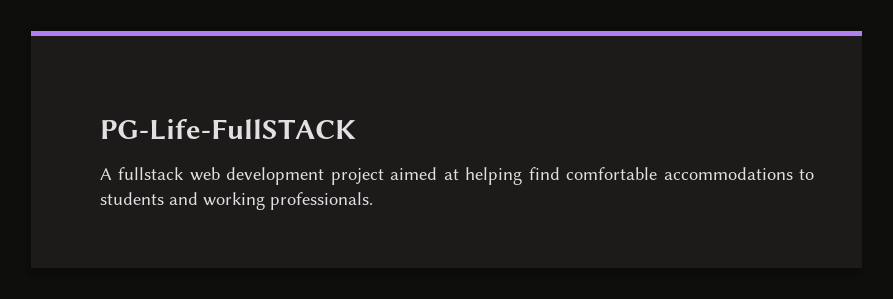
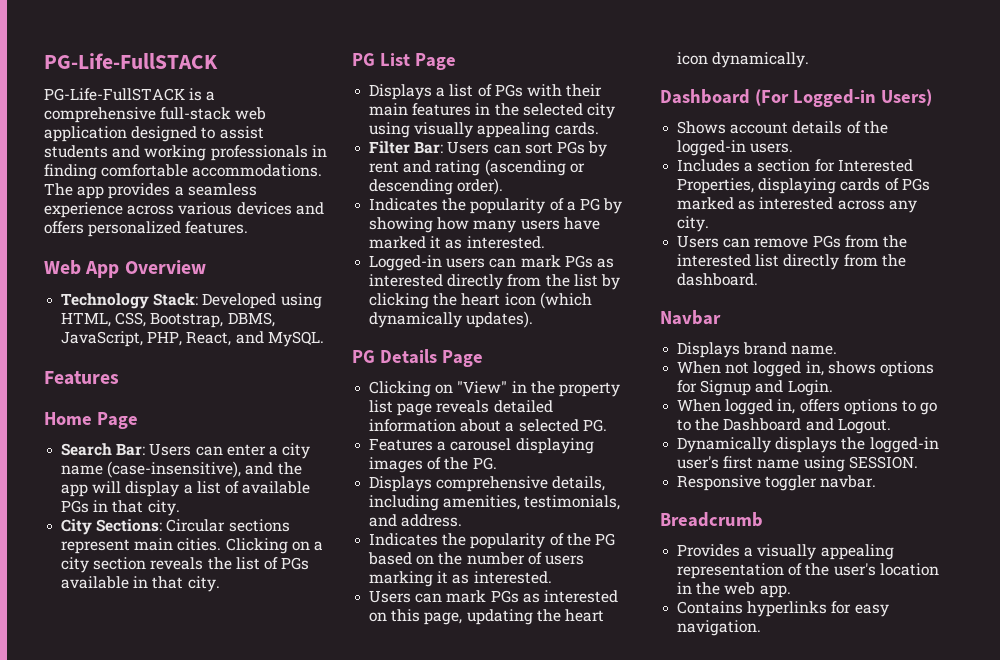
[100,167,814,185] [100,192,373,210] A fullstack web development project aimed at helping find comfortable accommodations to students and working professionals. -> [44,88,216,101] [44,107,267,123] [44,126,264,142] [44,145,327,161] [44,164,323,180] [44,183,257,199] [44,202,324,218] [44,221,249,237] [44,260,206,278] [61,293,322,309] [61,312,275,328] [61,331,324,347] [44,371,119,385] [44,412,138,429] [61,443,311,459] [61,461,302,478] [61,481,311,497] [61,500,180,516] [61,519,290,535] [61,538,323,554] [61,557,310,573] [61,576,220,592] [352,53,456,70] [369,84,603,100] [369,103,615,119] [369,122,599,138] [369,141,608,157] [369,159,585,176] [369,178,504,195] [369,198,623,214] [369,217,600,233] [369,236,545,249] [369,255,614,271] [369,274,620,290] [369,292,592,309] [369,311,534,328] [352,349,483,367] [369,381,620,397] [369,400,553,416] [369,419,607,432] [369,438,594,454] [369,457,497,473] [369,476,606,492] [369,495,621,511] [369,514,463,527] [369,533,615,549] [368,552,584,565] [369,571,552,587] [369,590,618,603] [369,609,604,625] [677,52,810,68] [660,89,932,107] [677,121,888,134] [677,140,794,156] [677,159,913,172] [677,178,930,194] [677,197,917,213] [677,216,710,232] [677,235,907,248] [677,254,906,270] [677,273,759,286] [660,310,721,325] [677,342,838,358] [677,361,934,377] [677,380,833,396] [677,399,938,415] [677,418,891,434] [677,437,939,453] [677,456,918,472] [677,475,877,491] [660,512,763,527] [677,544,894,560] [677,563,939,579] [677,582,791,598] [677,601,889,617] [677,620,762,636] PG-Life-FullSTACK is a comprehensive full-stack web application designed to assist students and working professionals in finding comfortable accommodations. The app provides a seamless experience across various devices and offers personalized features. // Web App Overview // Technology Stack: Developed using HTML, CSS, Bootstrap, DBMS, JavaScript, PHP, React, and MySQL. // Features // Home Page // Search Bar: Users can enter a city name (case-insensitive), and the app will display a list of available PGs in that city. // City Sections: Circular sections represent main cities. Clicking on a city section reveals the list of PGs available in that city. // PG List Page // Displays a list of PGs with their main features in the selected city using visually appealing cards. // Filter Bar: Users can sort PGs by rent and rating (ascending or descending order). // Indicates the popularity of a PG by showing how many users have marked it as interested. // Logged-in users can mark PGs as interested directly from the list by clicking the heart icon (which dynamically updates). // PG Details Page // Clicking on "View" in the property list page reveals detailed information about a selected PG. // Features a carousel displaying images of the PG. // Displays comprehensive details, including amenities, testimonials, and address. // Indicates the popularity of the PG based on the number of users marking it as interested. // Users can mark PGs as interested on this page, updating the heart icon dynamically. // Dashboard (For Logged-in Users) // Shows account details of the logged-in users. // Includes a section for Interested Properties, displaying cards of PGs marked as interested across any city. // Users can remove PGs from the interested list directly from the dashboard. // Navbar // Displays brand name. // When not logged in, shows options for Signup and Login. // When logged in, offers options to go to the Dashboard and Logout. // Dynamically displays the logged-in user's first name using SESSION. // Responsive toggler navbar. // Breadcrumb // Provides a visually appealing representation of the user's location in the web app. // Contains hyperlinks for easy navigation.

